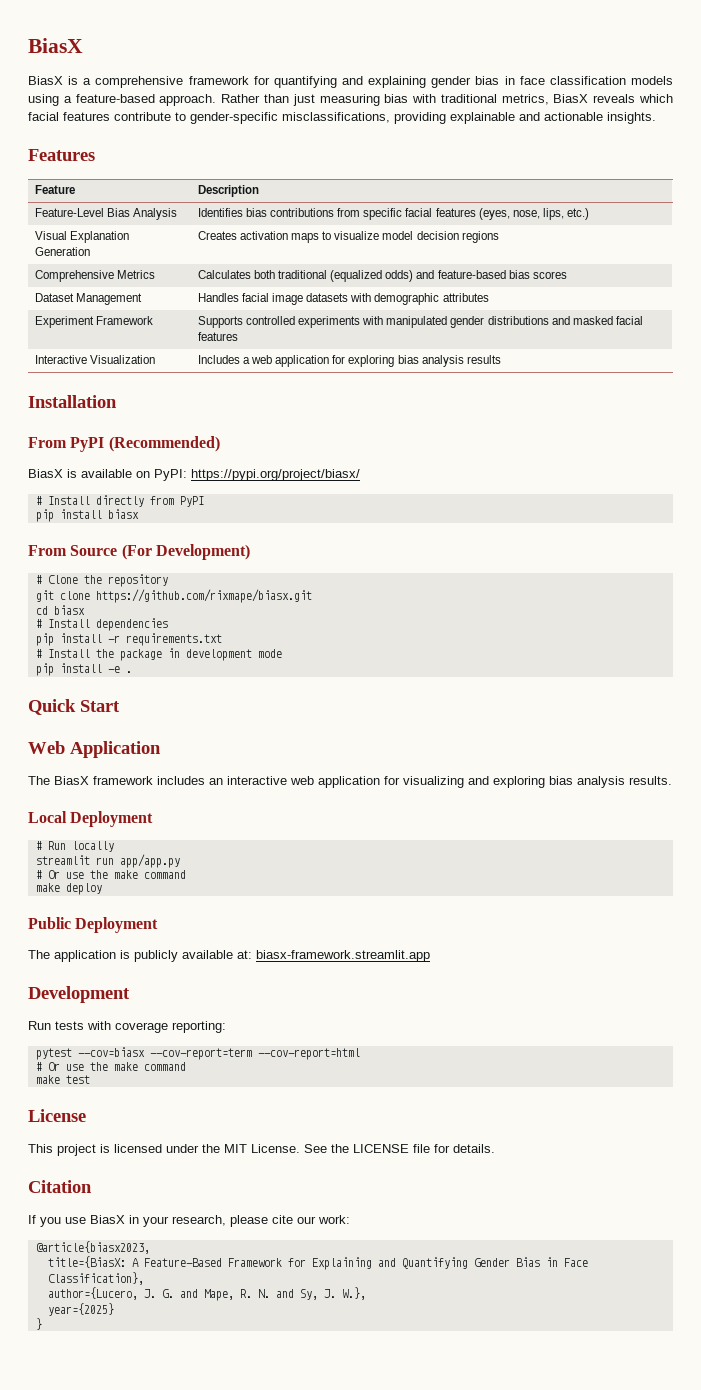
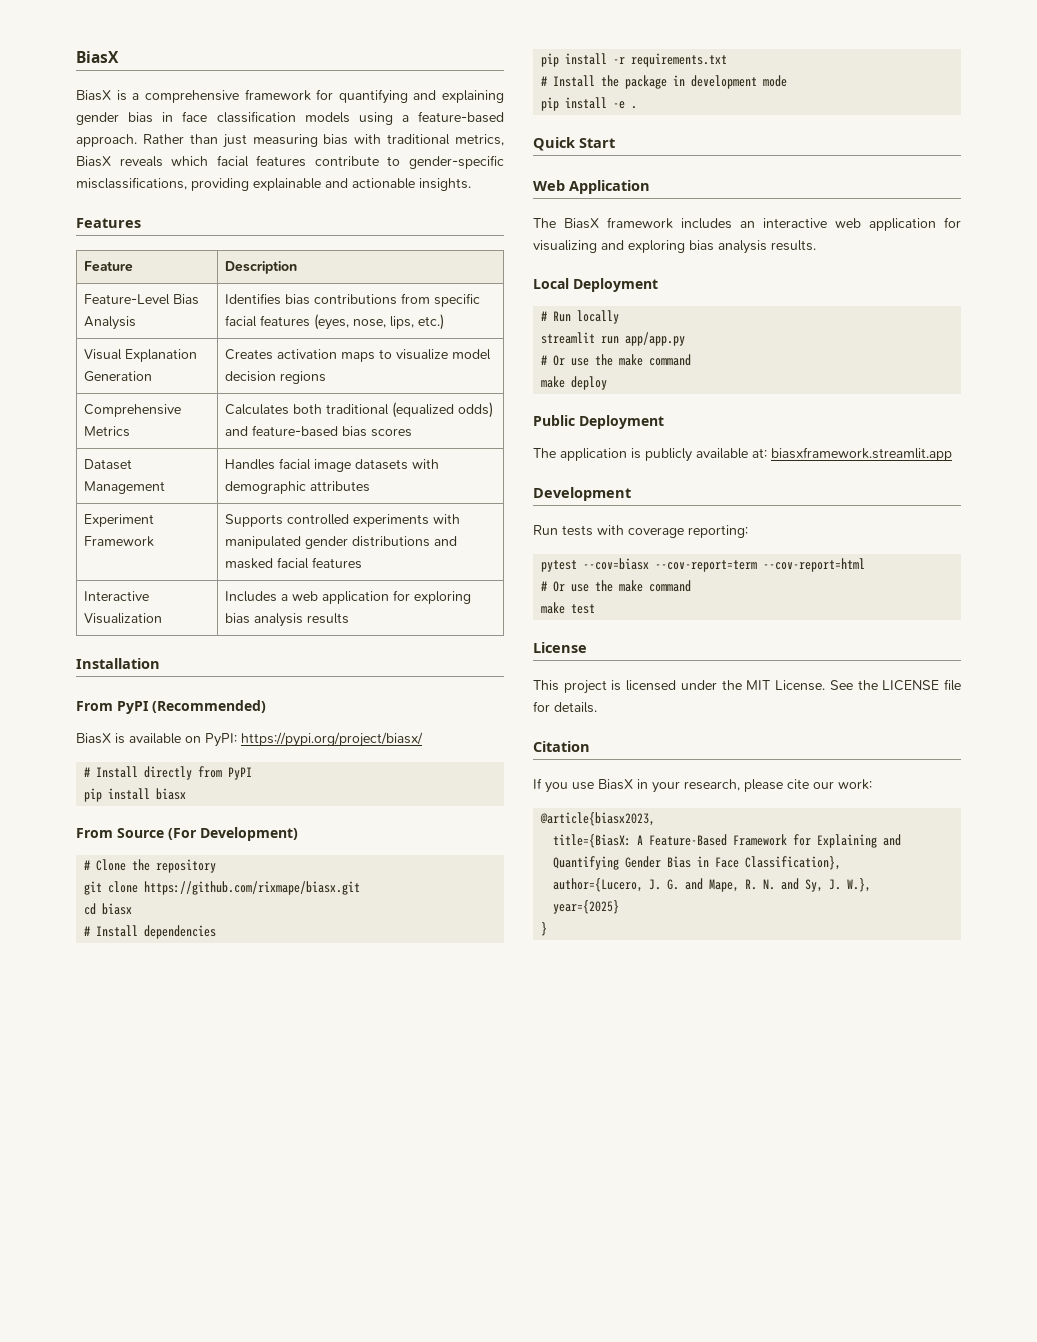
[256,950,430,962] biasx-framework.streamlit.app -> [771,447,952,461] biasxframework.streamlit.app

